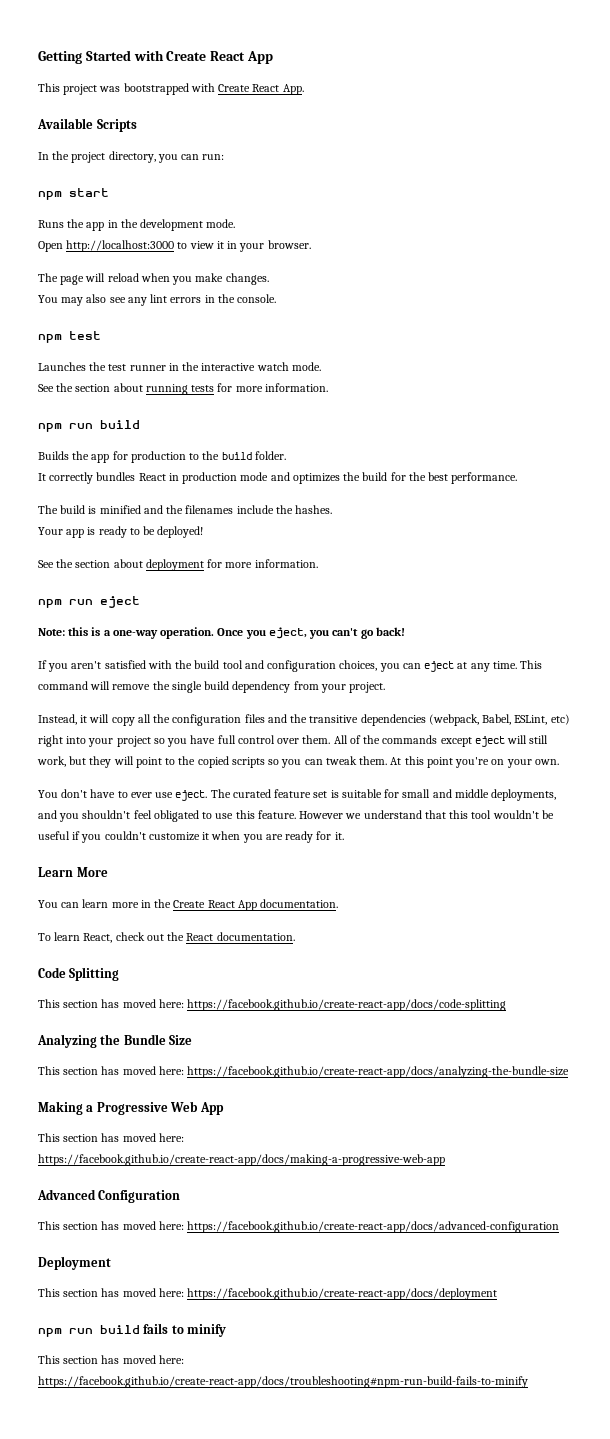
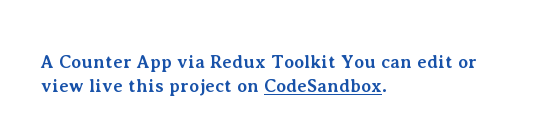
[38,50,273,64] [38,83,304,95] [37,118,137,132] [38,151,225,163] [38,188,109,200] [38,219,236,231] [38,240,311,252] [38,273,269,285] [38,294,277,306] [38,331,101,343] [38,362,321,371] [38,383,328,395] [38,420,140,432] [38,451,286,463] [38,472,518,484] [38,505,333,514] [38,526,204,538] [38,559,318,571] [38,596,140,608] [38,627,405,639] [38,660,543,672] [38,681,386,693] [38,714,570,726] [38,735,549,747] [37,756,559,768] [38,789,557,801] [38,810,554,822] [38,831,344,843] [38,867,108,877] [38,899,339,911] [38,932,295,943] [38,967,120,981] [38,999,507,1011] [37,1034,193,1048] [38,1066,570,1078] [38,1101,224,1115] [38,1133,184,1142] [38,1154,445,1166] [37,1189,181,1203] [38,1221,560,1233] [38,1256,111,1270] [38,1288,498,1300] [38,1323,227,1337] [38,1355,184,1364] [38,1376,528,1388] Getting Started with Create React App // This project was bootstrapped with Create React App. // Available Scripts // In the project directory, you can run: // npm start // Runs the app in the development mode. // Open http://localhost:3000 to view it in your browser. // The page will reload when you make changes. // You may also see any lint errors in the console. // npm test // Launches the test runner in the interactive watch mode. // See the section about running tests for more information. // npm run build // Builds the app for production to the build folder. // It correctly bundles React in production mode and optimizes the build for the best performance. // The build is minified and the filenames include the hashes. // Your app is ready to be deployed! // See the section about deployment for more information. // npm run eject // Note: this is a one-way operation. Once you eject, you can't go back! // If you aren't satisfied with the build tool and configuration choices, you can eject at any time. This command will remove the single build dependency from your project. // Instead, it will copy all the configuration files and the transitive dependencies (webpack, Babel, ESLint, etc) right into your project so you have full control over them. All of the commands except eject will still work, but they will point to the copied scripts so you can tweak them. At this point you're on your own. // You don't have to ever use eject. The curated feature set is suitable for small and middle deployments, and you shouldn't feel obligated to use this feature. However we understand that this tool wouldn't be useful if you couldn't customize it when you are ready for it. // Learn More // You can learn more in the Create React App documentation. // To learn React, check out the React documentation. // Code Splitting // This section has moved here: https://facebook.github.io/create-react-app/docs/code-splitting // Analyzing the Bundle Size // This section has moved here: https://facebook.github.io/create-react-app/docs/analyzing-the-bundle-size // Making a Progressive Web App // This section has moved here: https://facebook.github.io/create-react-app/docs/making-a-progressive-web-app // Advanced Configuration // This section has moved here: https://facebook.github.io/create-react-app/docs/advanced-configuration // Deployment // This section has moved here: https://facebook.github.io/create-react-app/docs/deployment // npm run build fails to minify // This section has moved here: https://facebook.github.io/create-react-app/docs/troubleshooting#npm-run-build-fails-to-minify -> [40,55,477,72] [41,79,387,96] A Counter App via Redux Toolkit You can edit or view live this project on CodeSandbox.

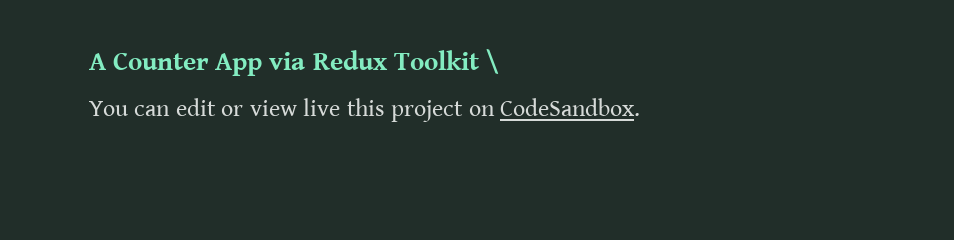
(336, 61) none -> [485,49,499,74] \ //

